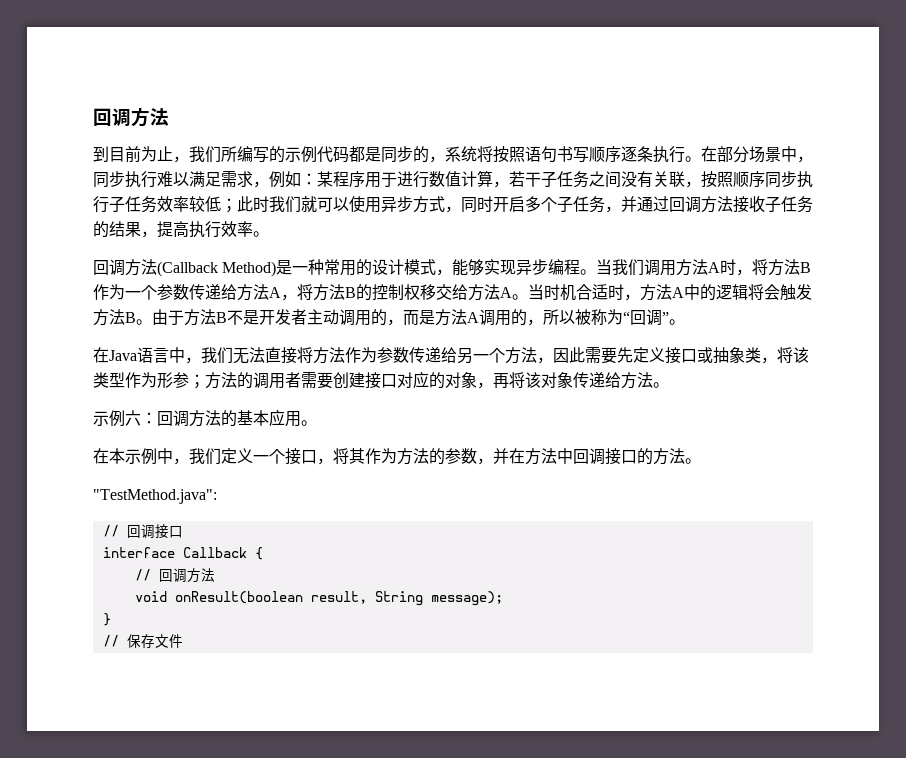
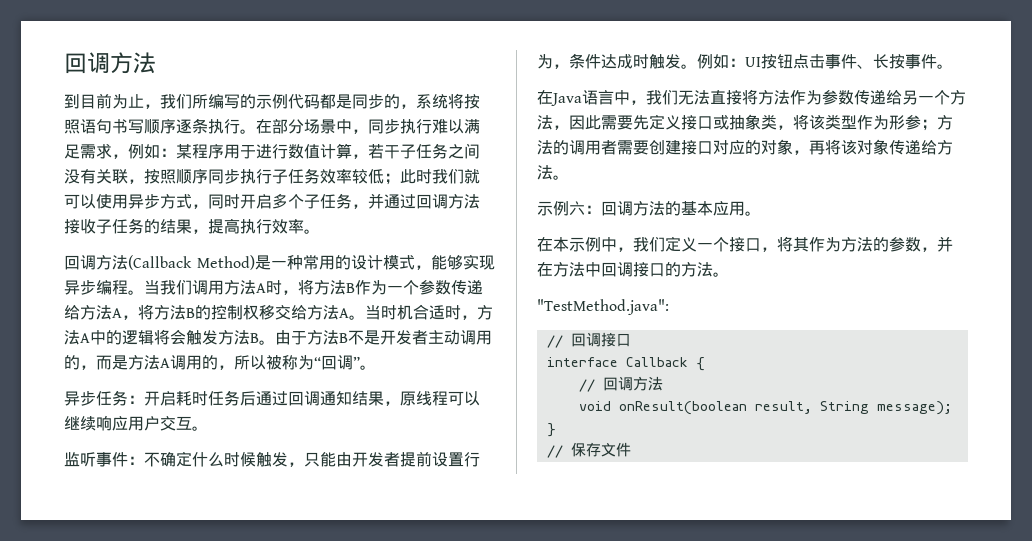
(685, 322) none -> [64,390,480,406] [64,415,208,431] [64,451,480,467] [537,53,953,69] // 异步任务：开启耗时任务后通过回调通知结果，原线程可以继续响应用户交互。 // 监听事件：不确定什么时候触发，只能由开发者提前设置行为，条件达成时触发。例如：UI按钮点击事件、长按事件。

